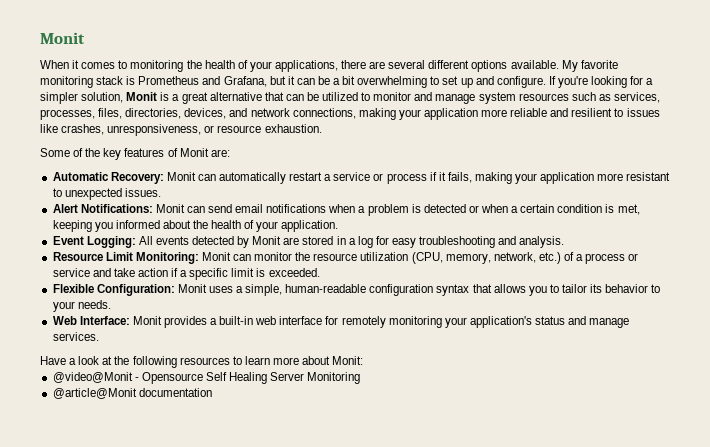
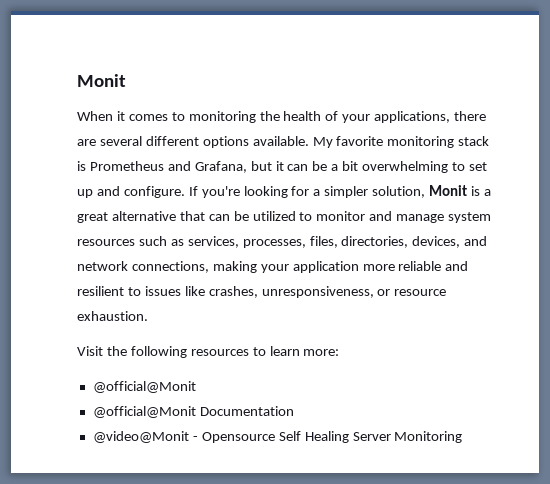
[40,148,230,160] [52,172,671,184] [52,188,161,200] [52,204,640,216] [52,220,339,232] [52,236,565,248] [52,252,639,264] [52,268,320,280] [52,284,661,296] [52,300,111,312] [52,316,630,328] [52,332,99,341] [40,356,113,365] Some of the key features of Monit are: // Automatic Recovery: Monit can automatically restart a service or process if it fails, making your application more resistant to unexpected issues. // Alert Notifications: Monit can send email notifications when a problem is detected or when a certain condition is met, keeping you informed about the health of your application. // Event Logging: All events detected by Monit are stored in a log for easy troubleshooting and analysis. // Resource Limit Monitoring: Monit can monitor the resource utilization (CPU, memory, network, etc.) of a process or service and take action if a specific limit is exceeded. // Flexible Configuration: Monit uses a simple, human-readable configuration syntax that allows you to tailor its behavior to your needs. // Web Interface: Monit provides a built-in web interface for remotely monitoring your application's status and manage services. // Have a look at -> [77,346,103,356] Visit
[272,356,364,365] more about Monit: -> [303,349,340,356] [92,381,196,393] [92,406,294,418] more: // @official@Monit // @official@Monit Documentation
[52,388,212,399] // @article@Monit documentation -> (463, 437) none

